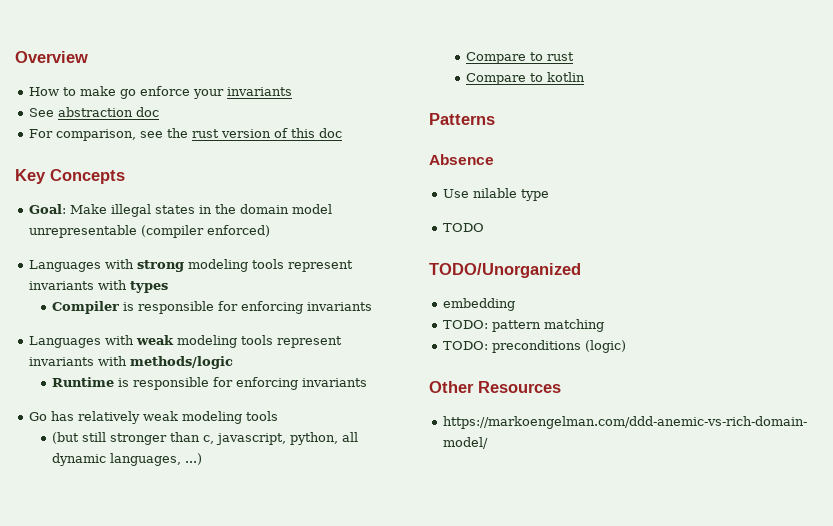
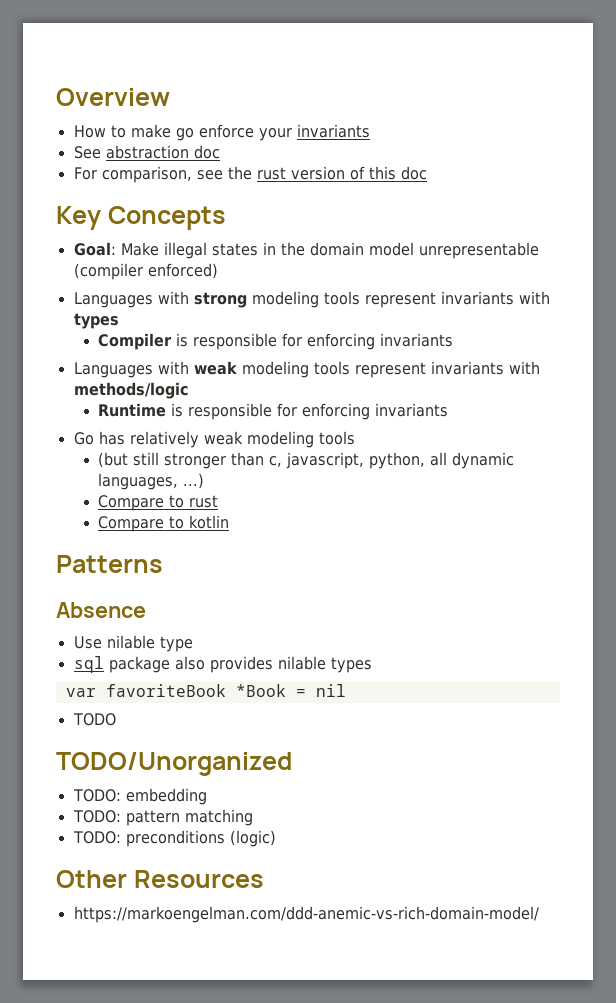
(549, 195) none -> [73,656,372,673] [65,684,346,697] // sql package also provides nilable types // var favoriteBook *Book = nil
(581, 270) none -> [72,789,121,802] TODO:

